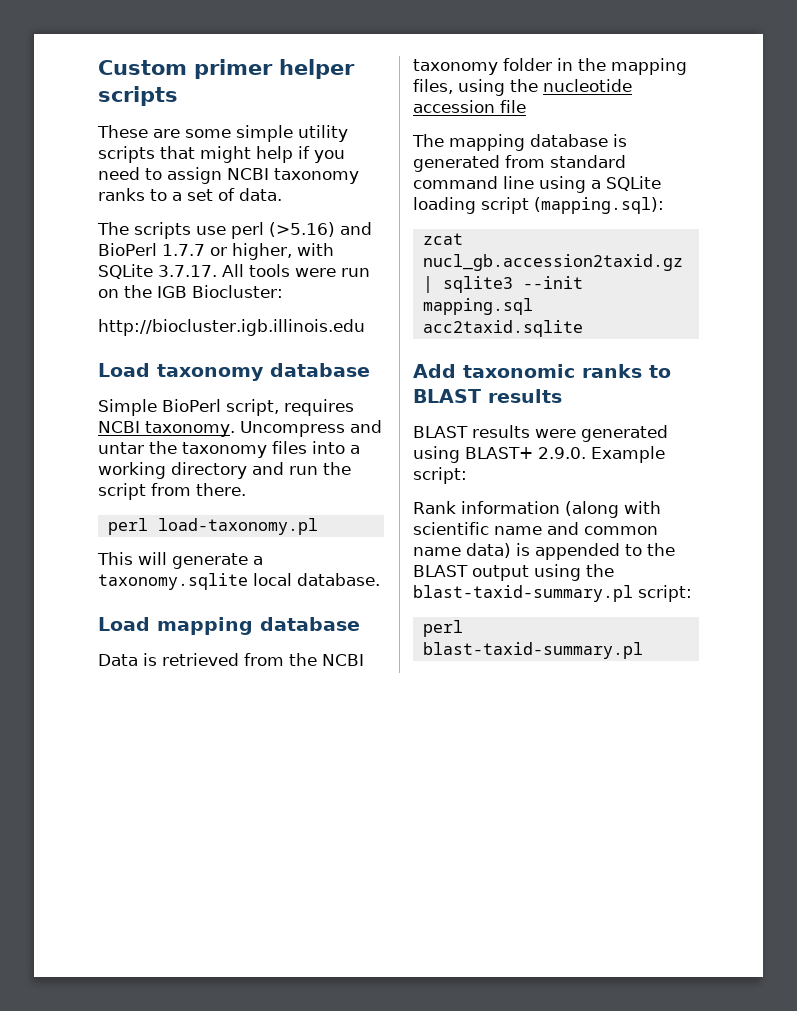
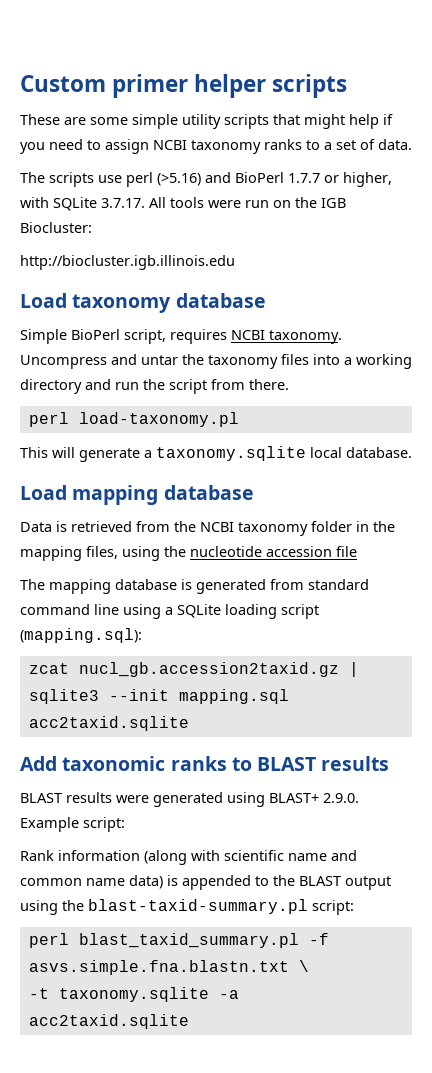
[422,642,643,659] blast-taxid-summary.pl -> [78,933,329,948] [28,960,309,975] [28,987,239,1002] [28,1014,189,1029] blast_taxid_summary.pl -f asvs.simple.fna.blastn.txt \ // -t taxonomy.sqlite -a acc2taxid.sqlite

